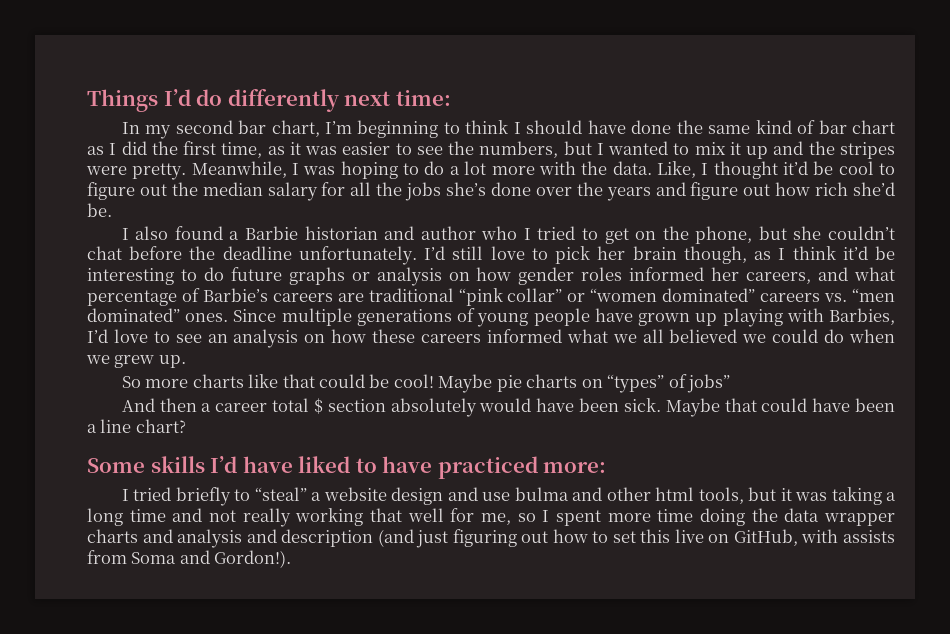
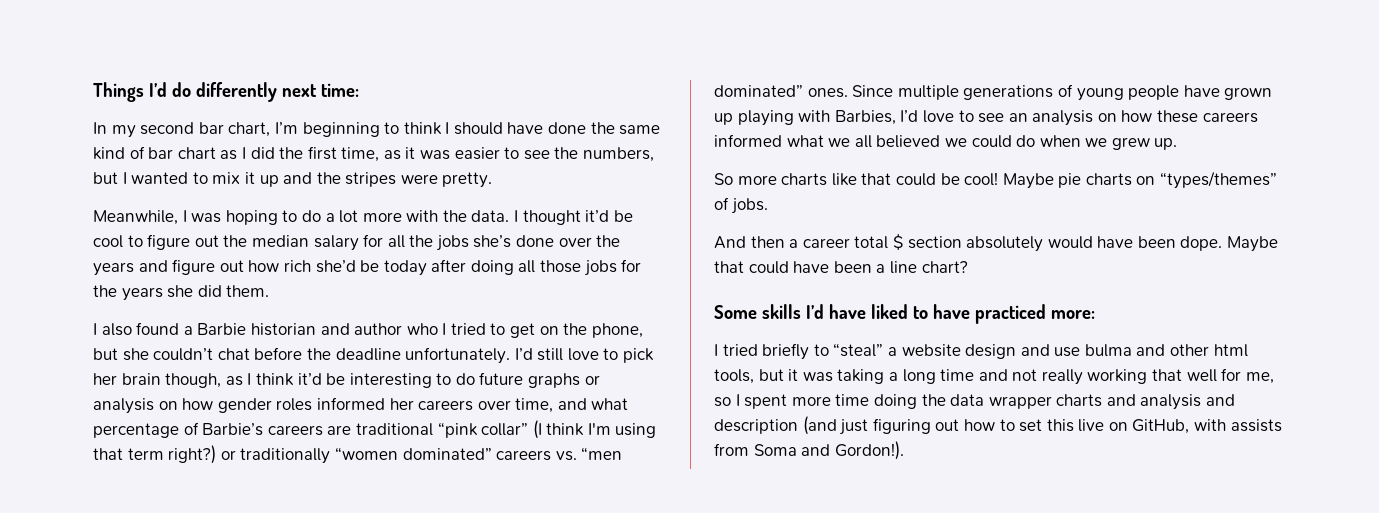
(187, 171) none -> (493, 180) //
[656,161,696,178] Like, -> (510, 216) none
[87,203,112,217] be. -> [360,259,642,276] [93,285,270,301] be today after doing all those jobs for the years she did them.
[746,272,812,284] careers, -> [418,398,554,413] careers over time,
[567,293,586,302] or -> [532,420,657,439] [93,445,331,464] (I think I'm using that term right?) or traditionally
[607,374,731,393] “types” of jobs” -> [1160,171,1278,189] [714,197,768,214] “types/themes” of jobs.
[623,398,661,412] sick. -> [1180,236,1223,251] dope.

